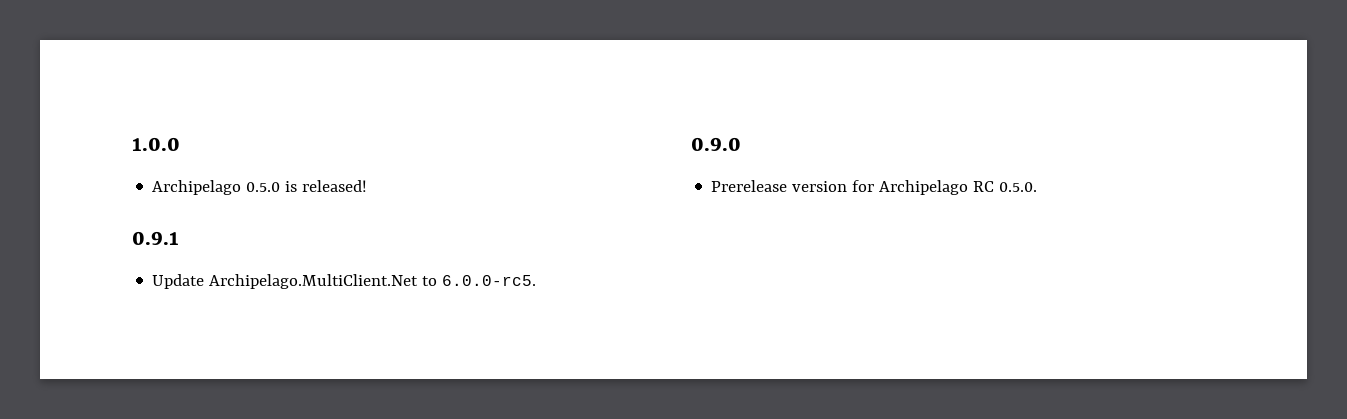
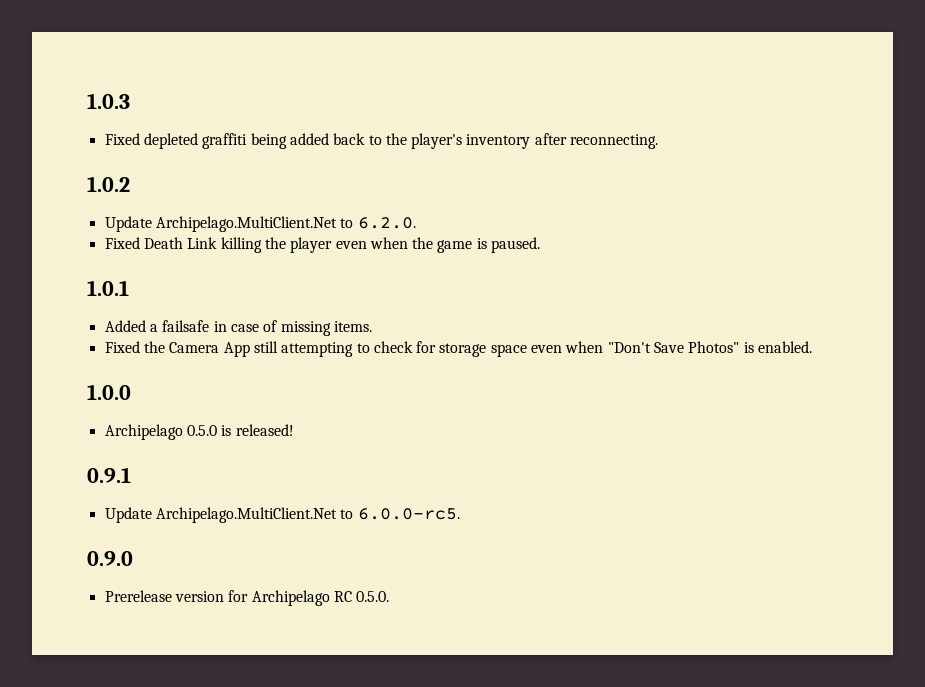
(132, 144) none -> [87,93,130,109] [104,133,659,149] [87,176,130,192] [104,216,416,232] [104,237,541,253] [87,280,129,296] [104,320,372,336] [104,341,813,357] 1.0.3 // Fixed depleted graffiti being added back to the player's inventory after reconnecting. // 1.0.2 // Update Archipelago.MultiClient.Net to 6.2.0. // Fixed Death Link killing the player even when the game is paused. // 1.0.1 // Added a failsafe in case of missing items. // Fixed the Camera App still attempting to check for storage space even when "Don't Save Photos" is enabled. //

